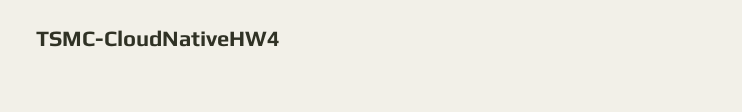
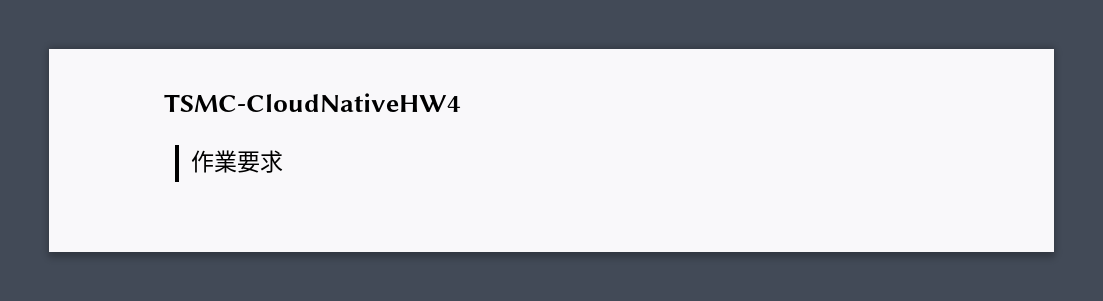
(280, 38) none -> [191,150,284,173] // 作業要求

